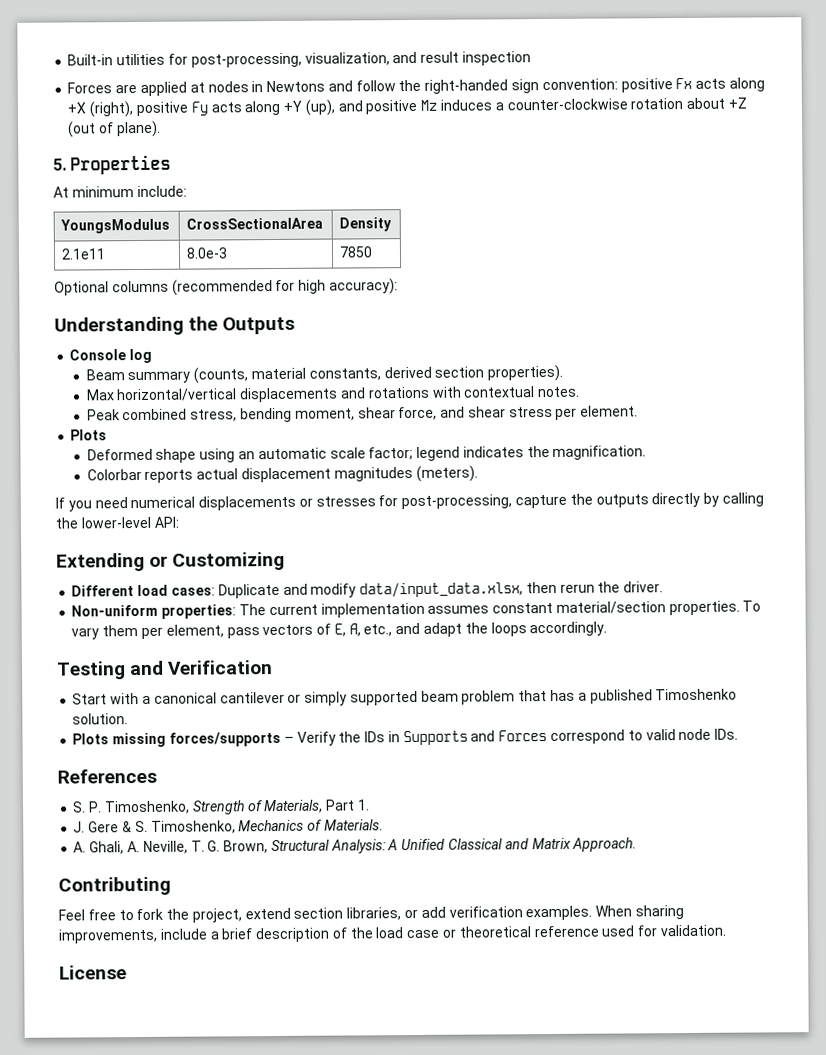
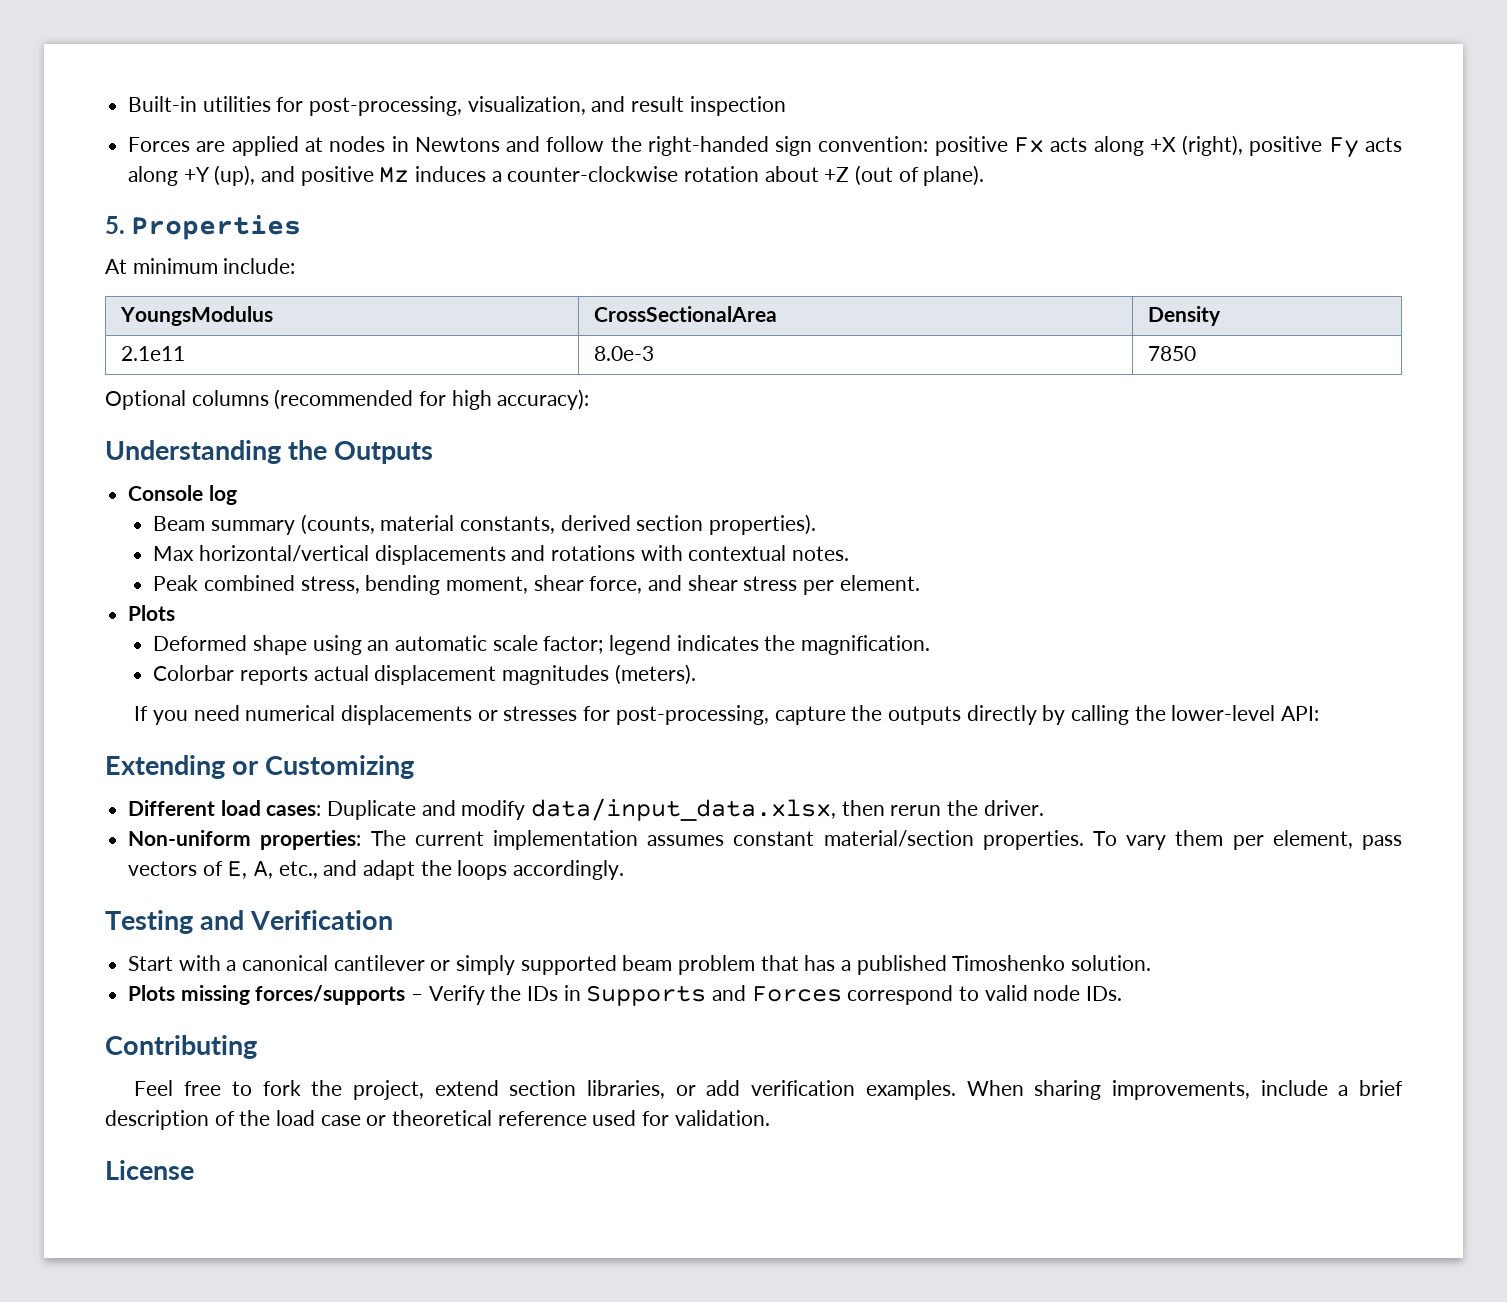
[57,768,157,784] [72,799,370,815] [73,819,383,834] [73,837,637,855] // References // S. P. Timoshenko, Strength of Materials, Part 1. // J. Gere & S. Timoshenko, Mechanics of Materials. // A. Ghali, A. Neville, T. G. Brown, Structural Analysis: A Unified Classical and Matrix Approach. -> (1123, 993) none

